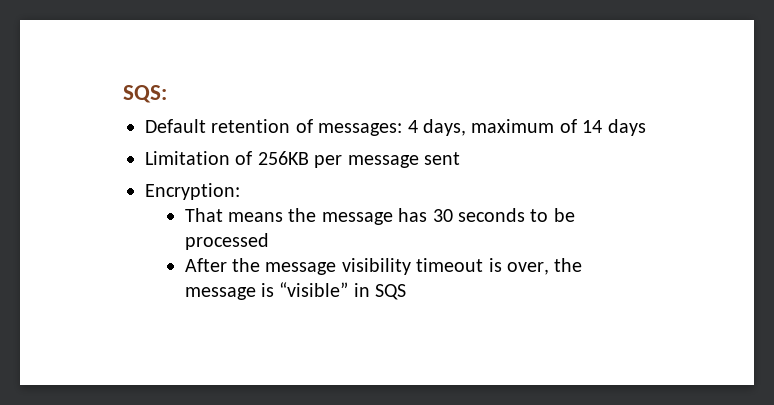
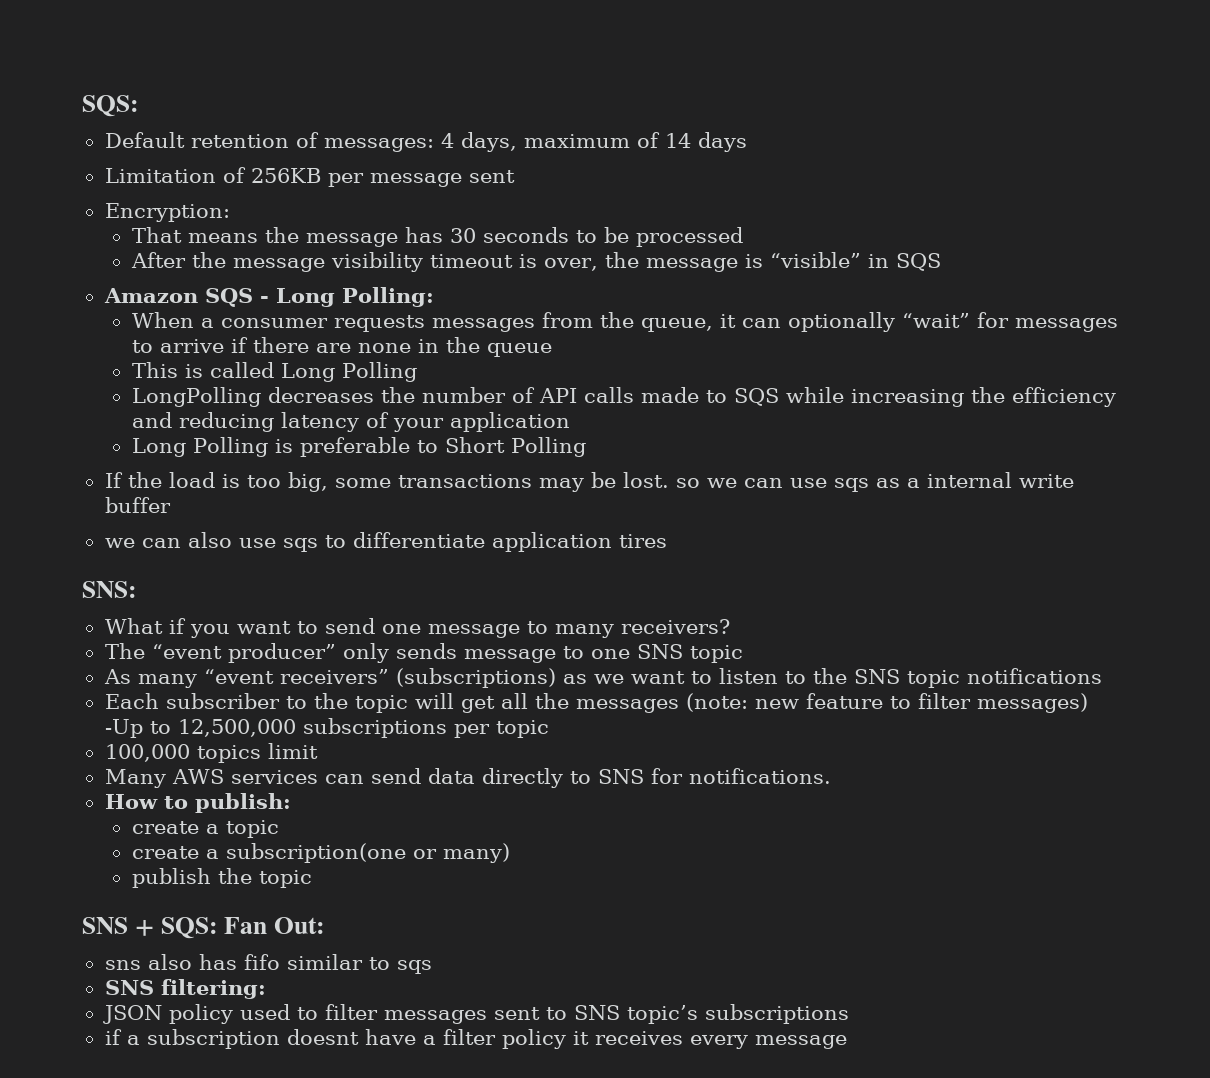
(407, 292) none -> [103,287,434,307] [131,312,1118,332] [131,337,552,357] [131,362,417,382] [131,387,1116,407] [131,412,570,432] [131,437,586,457] [104,472,1074,492] [104,497,171,513] [104,532,667,552] [82,581,136,598] [104,618,730,638] [104,643,743,663] [103,668,1102,688] [104,693,1088,713] [104,718,549,738] [104,743,318,763] [104,768,831,788] [104,793,291,813] [131,820,279,838] [131,843,510,863] [131,868,312,888] [82,917,324,939] [104,954,432,974] [104,979,266,999] [102,1004,849,1024] [104,1029,847,1049] // Amazon SQS - Long Polling: // When a consumer requests messages from the queue, it can optionally “wait” for messages to arrive if there are none in the queue // This is called Long Polling // LongPolling decreases the number of API calls made to SQS while increasing the efficiency and reducing latency of your application // Long Polling is preferable to Short Polling // If the load is too big, some transactions may be lost. so we can use sqs as a internal write buffer // we can also use sqs to differentiate application tires // SNS: // What if you want to send one message to many receivers? // The “event producer” only sends message to one SNS topic // As many “event receivers” (subscriptions) as we want to listen to the SNS topic notifications // Each subscriber to the topic will get all the messages (note: new feature to filter messages) -Up to 12,500,000 subscriptions per topic // 100,000 topics limit // Many AWS services can send data directly to SNS for notifications. // How to publish: // create a topic // create a subscription(one or many) // publish the topic // SNS + SQS: Fan Out: // sns also has fifo similar to sqs // SNS filtering: // JSON policy used to filter messages sent to SNS topic’s subscriptions // if a subscription doesnt have a filter policy it receives every message

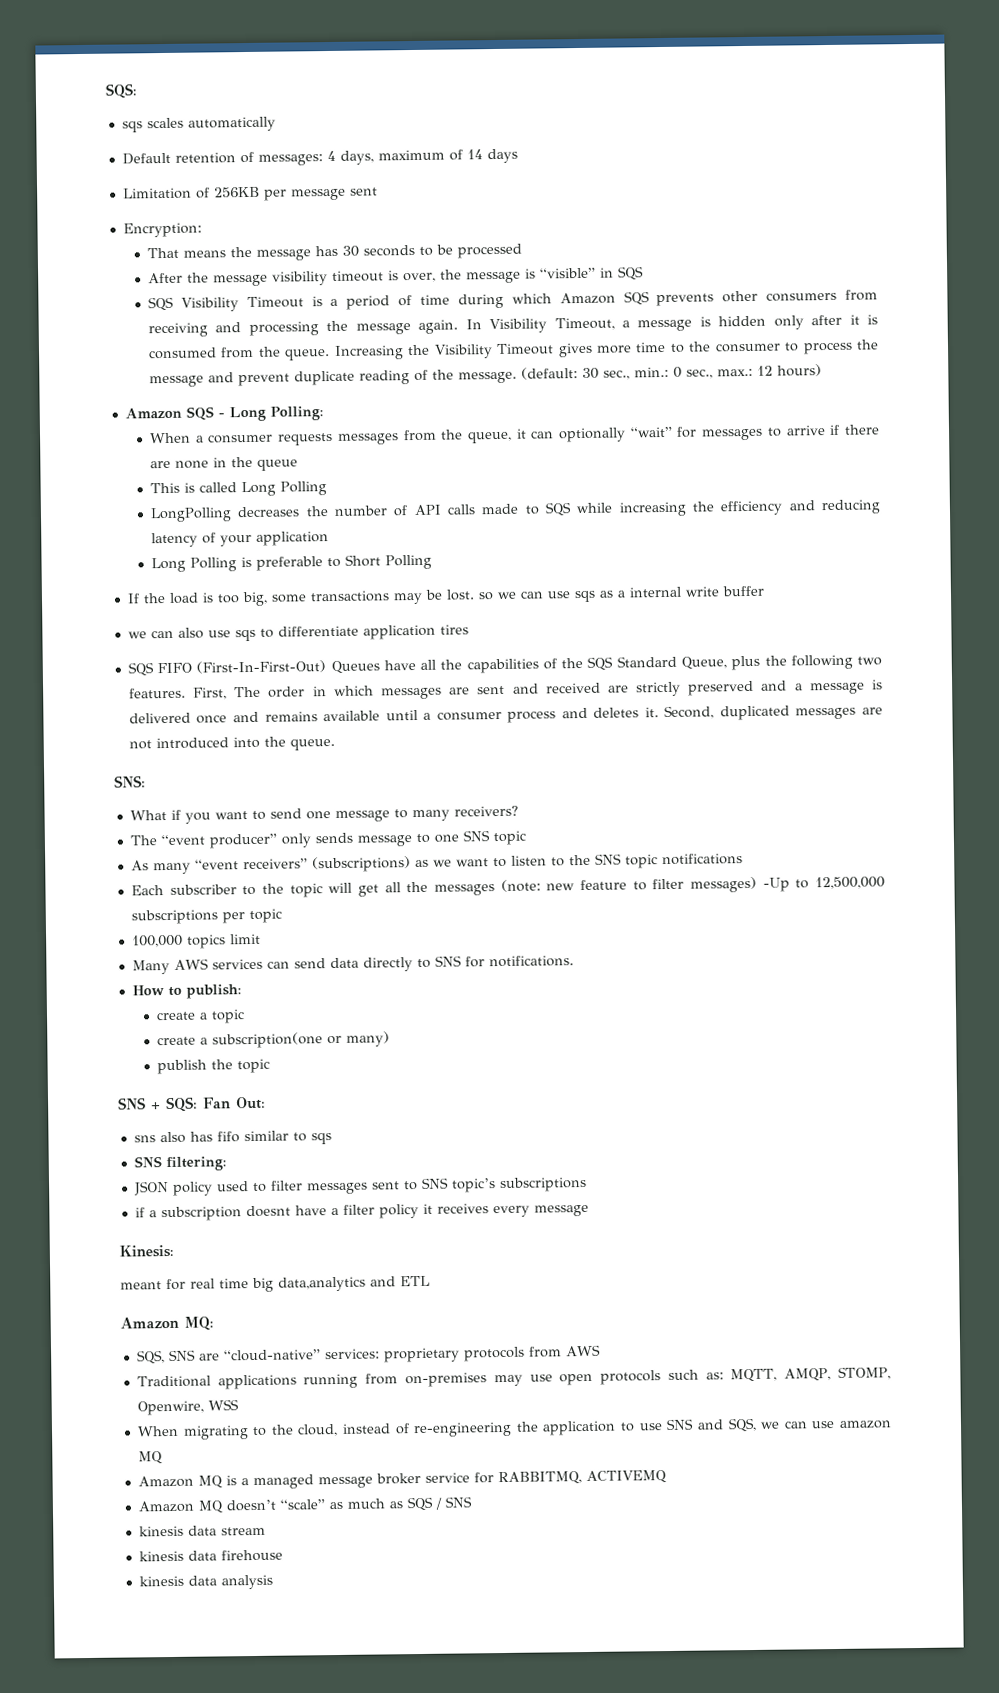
[82,95,138,117] SQS: -> [105,83,137,99] [121,116,276,133] SQS: // sqs scales automatically
(941, 262) none -> [147,289,878,312] [147,314,879,338] [147,339,880,361] [148,364,822,388] // SQS Visibility Timeout is a period of time during which Amazon SQS prevents other consumers from receiving and processing the message again. In Visibility Timeout, a message is hidden only after it is consumed from the queue. Increasing the Visibility Timeout gives more time to the consumer to process the message and prevent duplicate reading of the message. (default: 30 sec., min.: 0 sec., max.: 12 hours)
(667, 541) none -> [127,654,882,677] [128,679,883,700] [128,705,883,724] [128,736,335,751] // SQS FIFO (First-In-First-Out) Queues have all the capabilities of the SQS Standard Queue, plus the following two features. First, The order in which messages are sent and received are strictly preserved and a message is delivered once and remains available until a consumer process and deletes it. Second, duplicated messages are not introduced into the queue.
(847, 1042) none -> [119,1244,174,1258] [120,1275,430,1293] [120,1316,214,1331] [136,1344,601,1365] [136,1366,892,1390] [136,1399,239,1416] [136,1417,893,1440] [137,1451,163,1465] [137,1470,667,1490] [137,1496,472,1514] [138,1525,266,1537] [138,1549,283,1562] [138,1574,273,1590] // Kinesis: // meant for real time big data,analytics and ETL // Amazon MQ: // SQS, SNS are “cloud-native” services: proprietary protocols from AWS // Traditional applications running from on-premises may use open protocols such as: MQTT, AMQP, STOMP, Openwire, WSS // When migrating to the cloud, instead of re-engineering the application to use SNS and SQS, we can use amazon MQ // Amazon MQ is a managed message broker service for RABBITMQ, ACTIVEMQ // Amazon MQ doesn’t “scale” as much as SQS / SNS // kinesis data stream // kinesis data firehouse // kinesis data analysis

